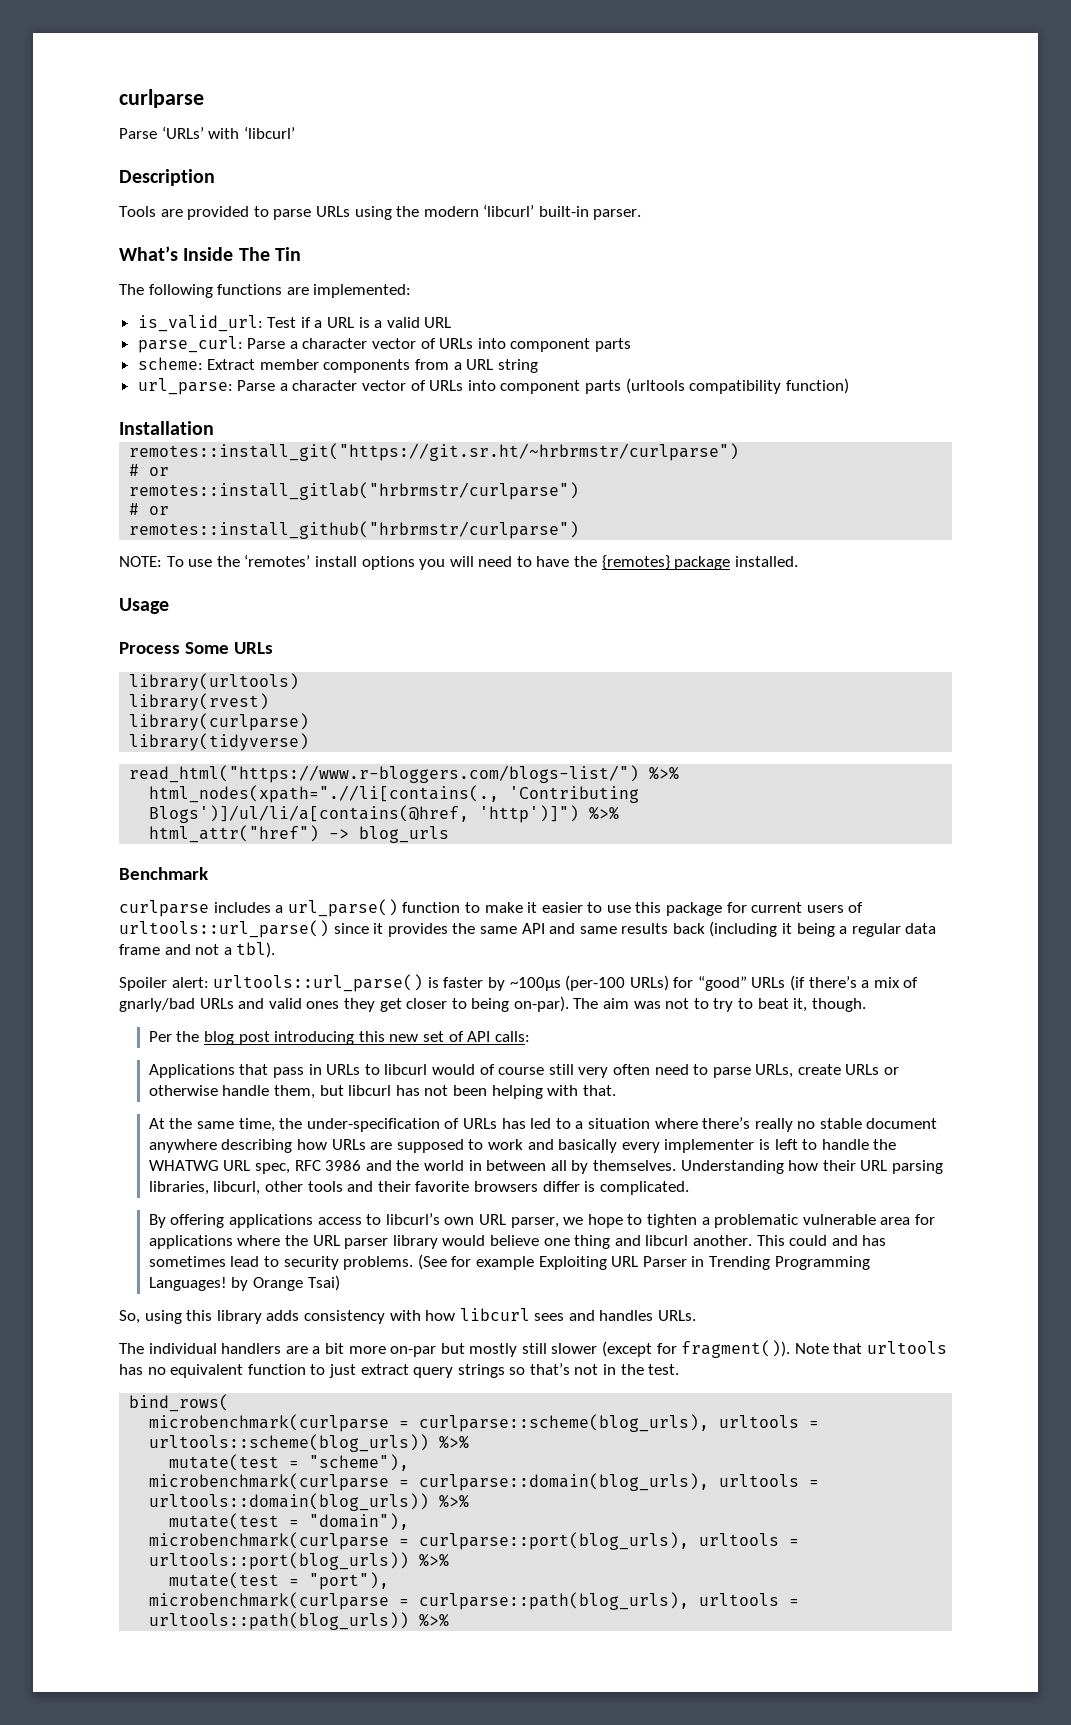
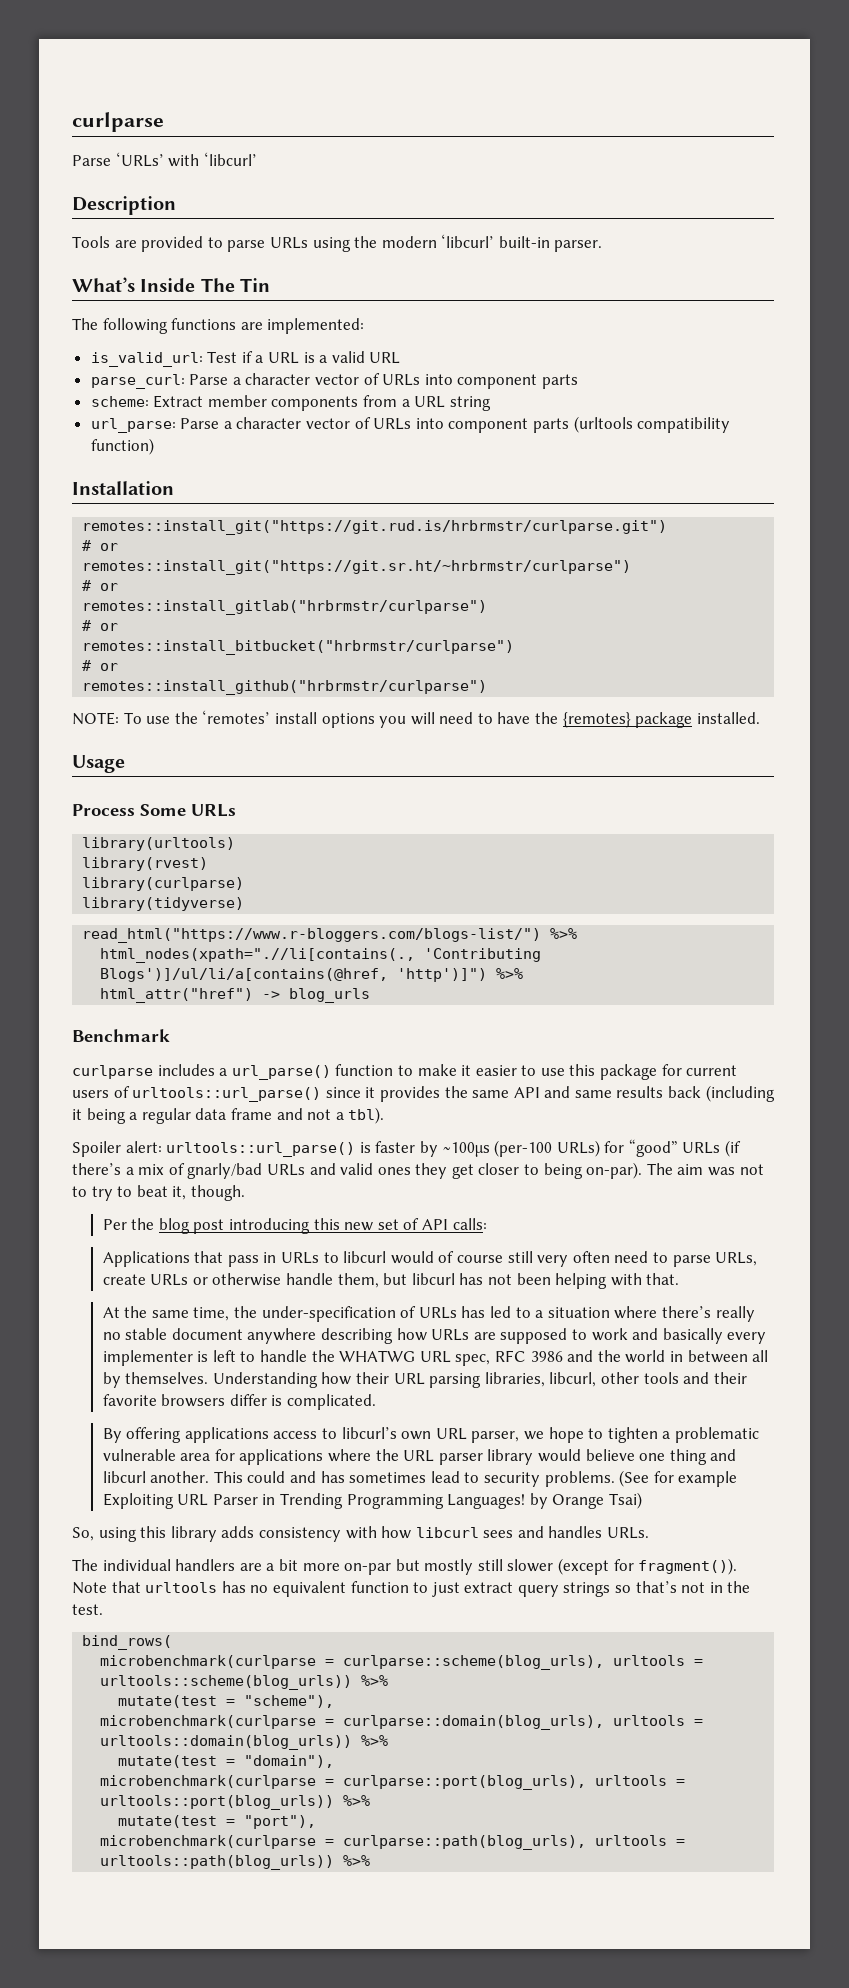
(214, 428) none -> [82,520,668,535] [82,540,119,551] // remotes::install_git("https://git.rud.is/hrbrmstr/curlparse.git") // # or
(170, 510) none -> [82,640,515,655] [82,660,119,671] // remotes::install_bitbucket("hrbrmstr/curlparse") // # or

